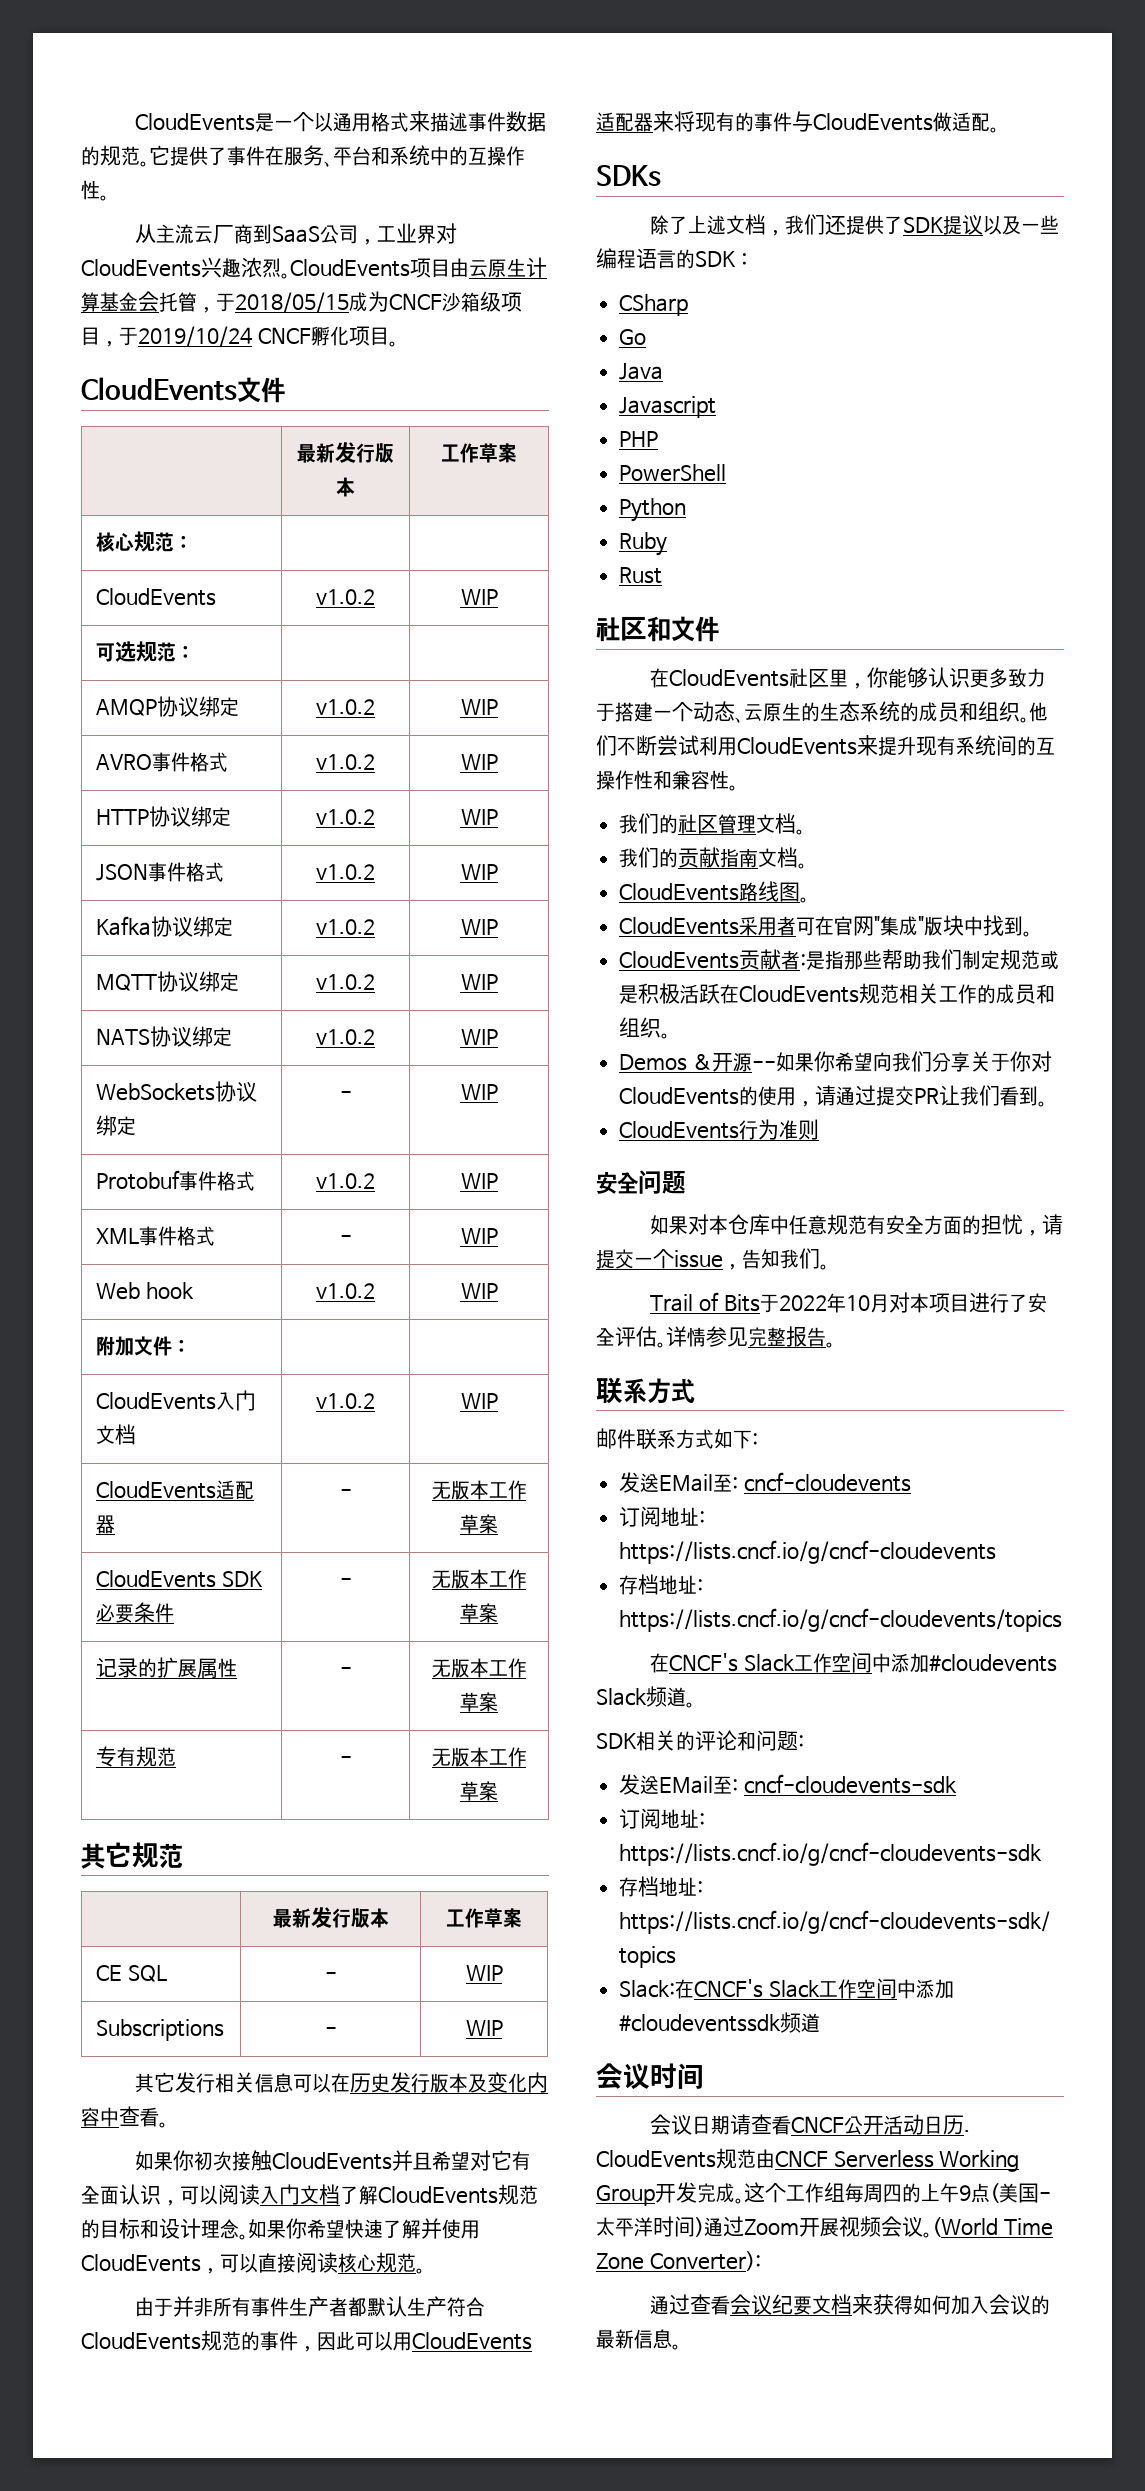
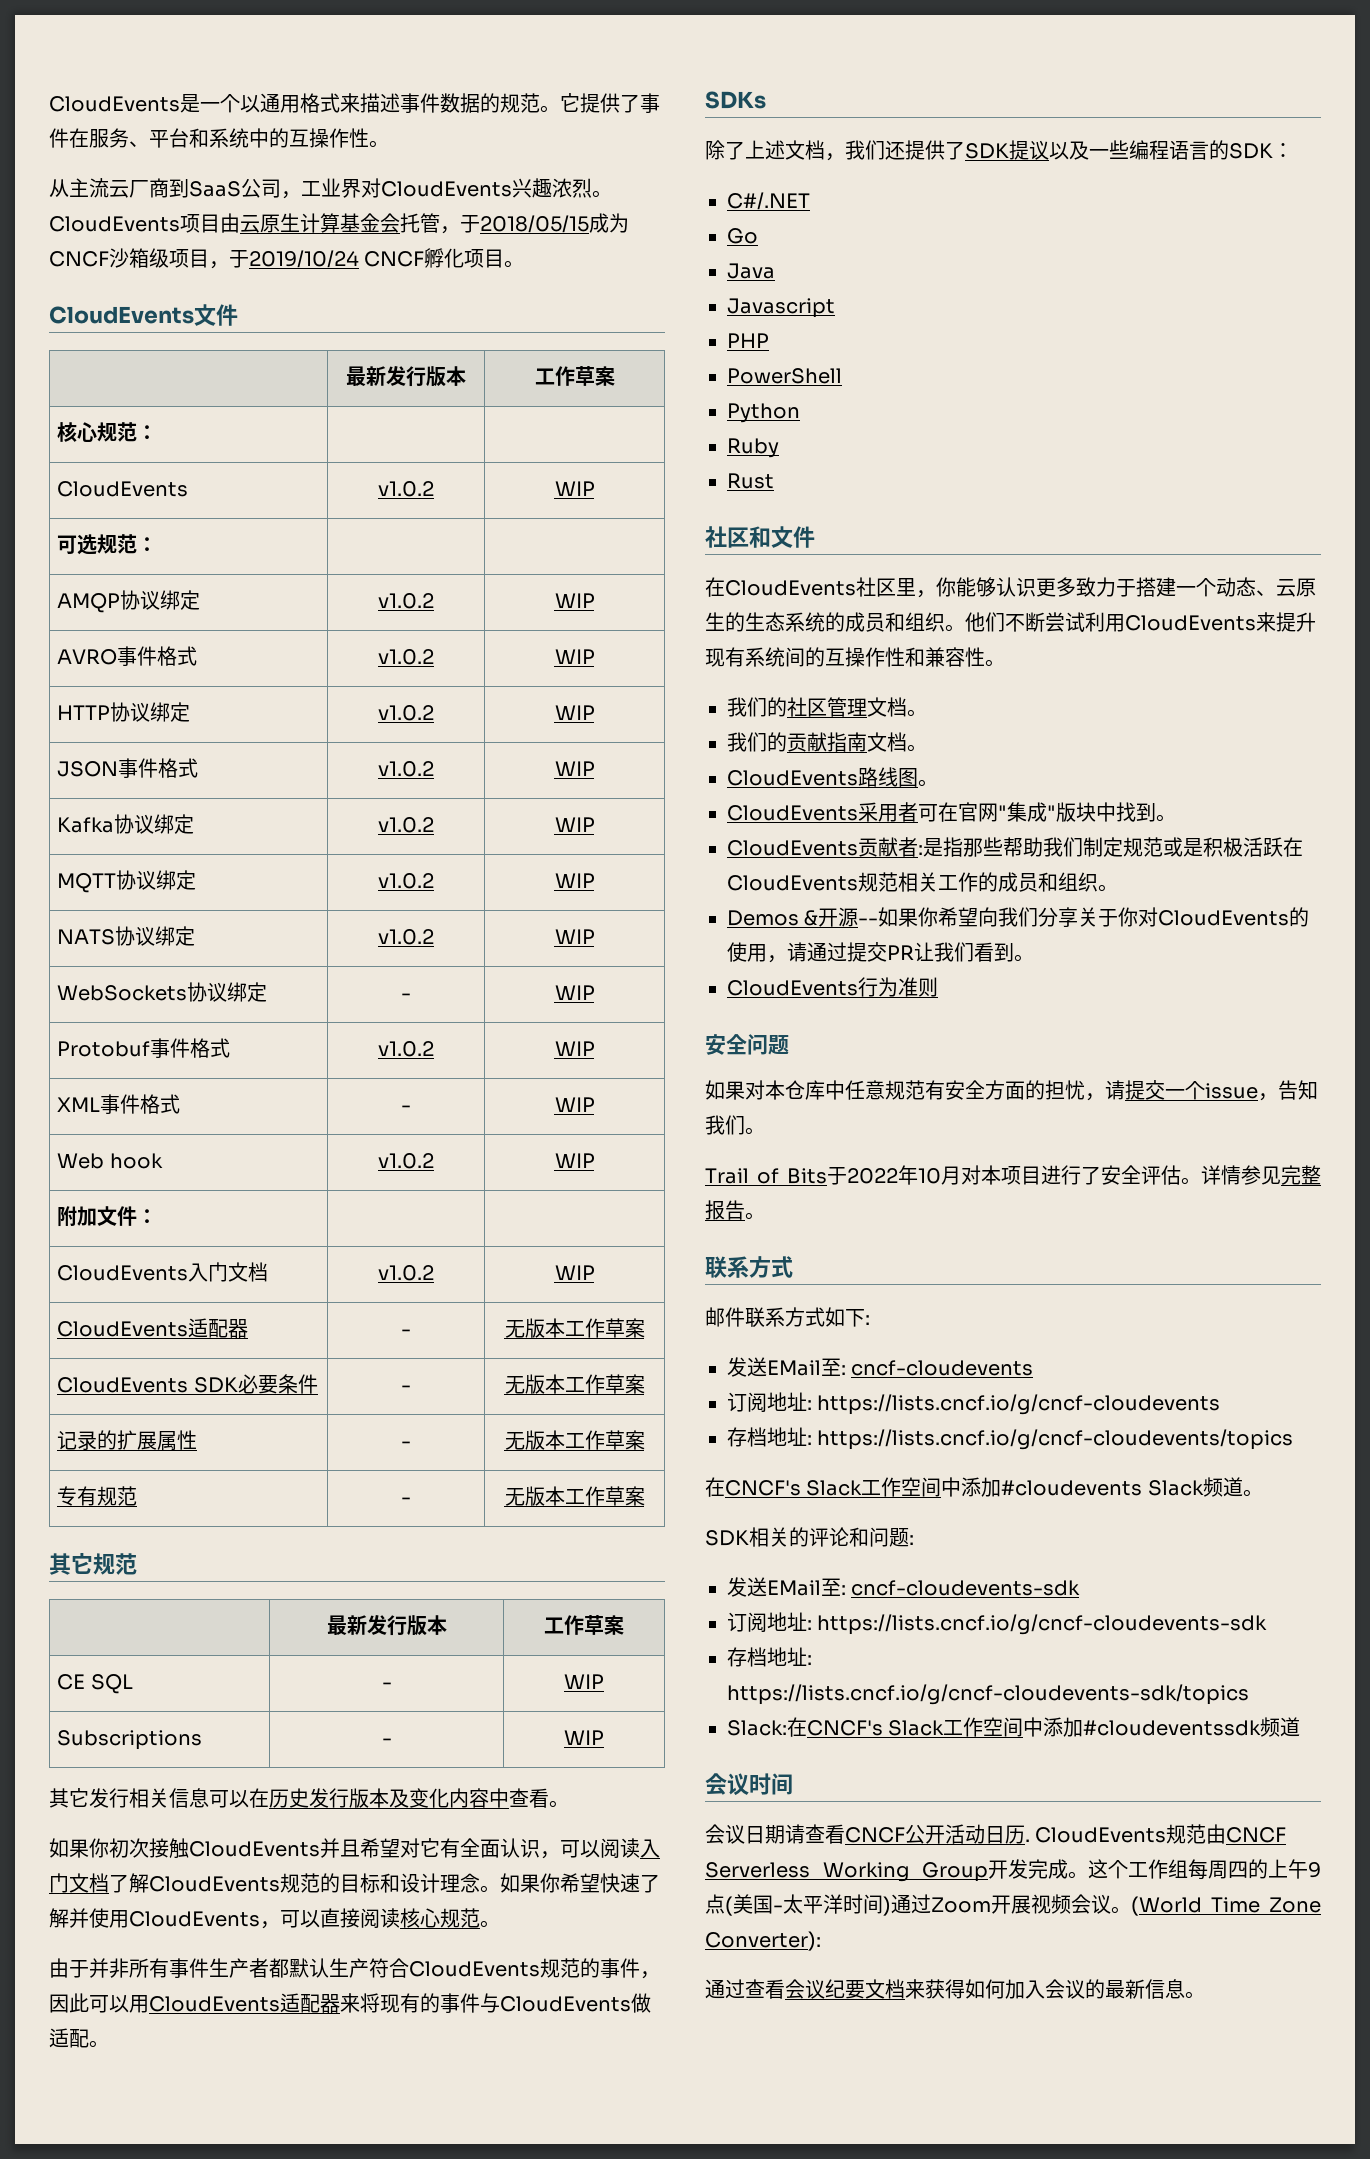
[619,294,689,316] CSharp -> [727,192,810,210] C#/.NET

